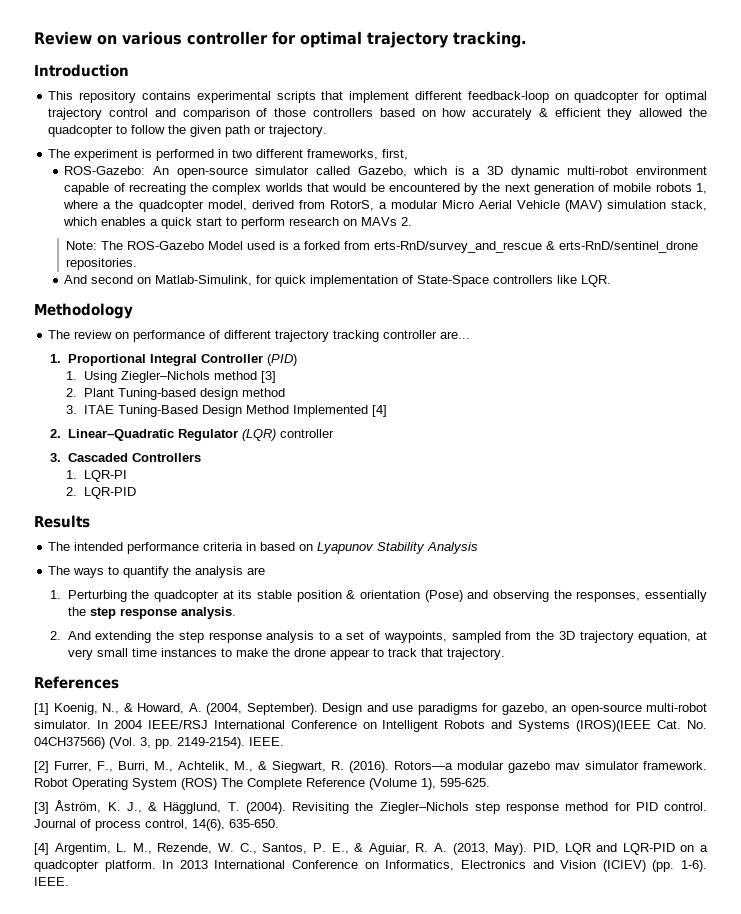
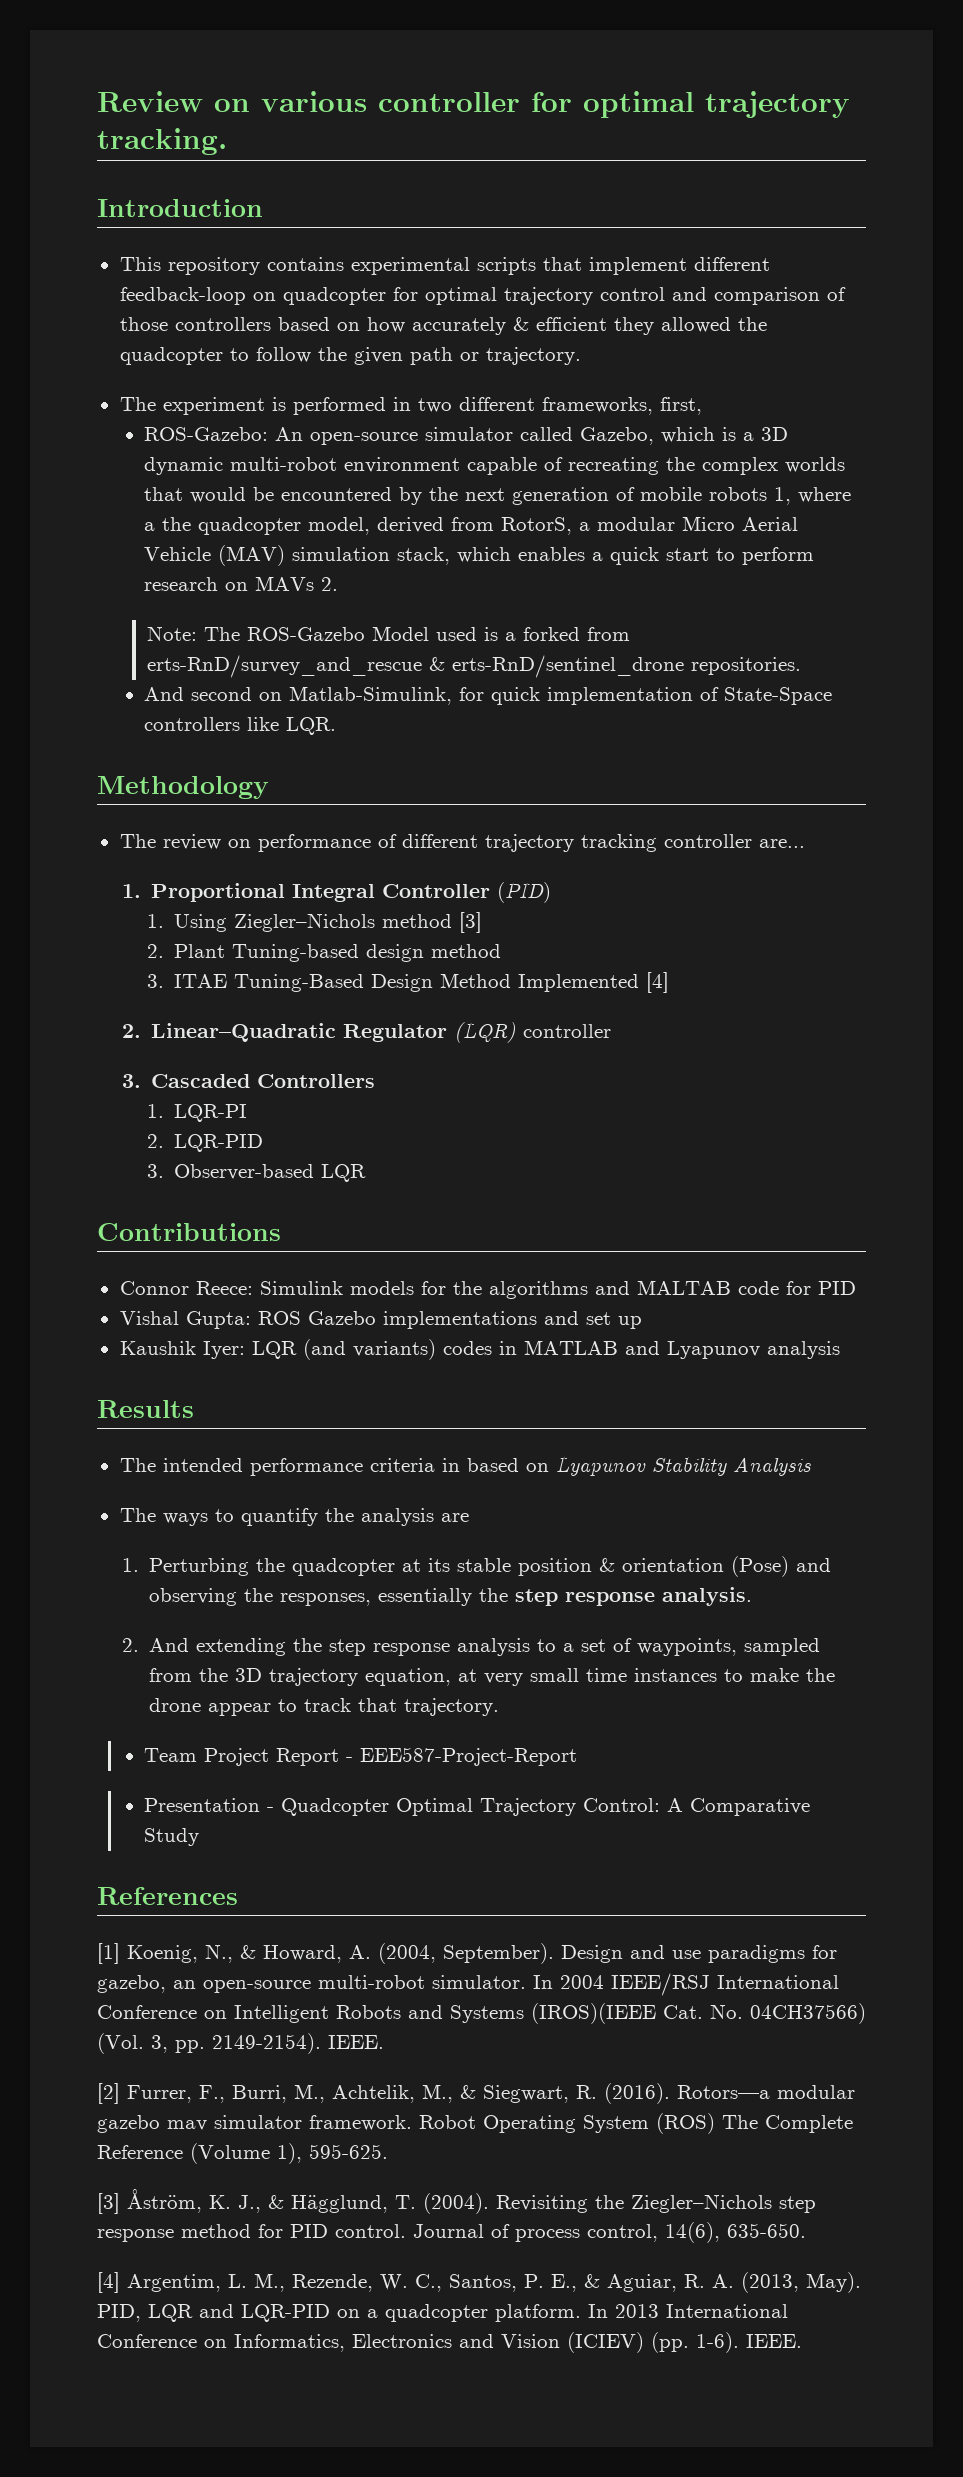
(136, 493) none -> [146,1164,367,1182] [97,1223,281,1241] [119,1280,856,1299] [119,1311,642,1329] [119,1339,840,1360] // 3. Observer-based LQR // Contributions // Connor Reece: Simulink models for the algorithms and MALTAB code for PID // Vishal Gupta: ROS Gazebo implementations and set up // Kaushik Iyer: LQR (and variants) codes in MATLAB and Lyapunov analysis
(505, 654) none -> [144,1747,578,1766] [144,1798,811,1816] [144,1828,200,1846] // Team Project Report - EEE587-Project-Report // Presentation - Quadcopter Optimal Trajectory Control: A Comparative Study

